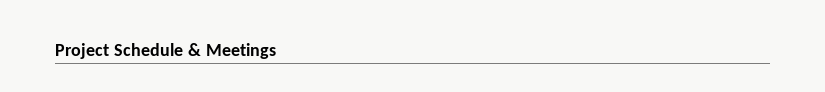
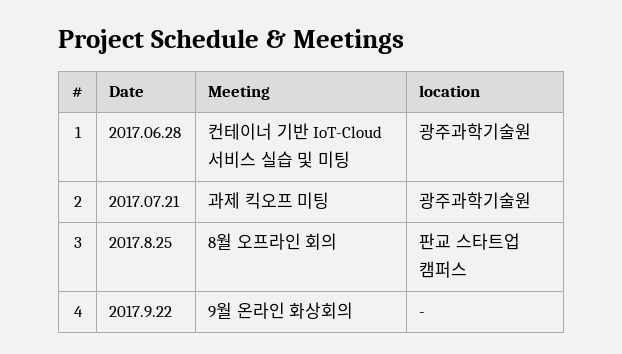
(276, 51) none -> [72,87,83,97] [109,86,145,97] [208,85,271,100] [419,85,481,97] [74,126,82,138] [109,126,182,138] [208,123,383,140] [208,151,350,168] [419,123,532,140] [73,196,82,207] [109,195,181,207] [208,192,330,209] [419,192,532,209] [73,237,82,248] [109,236,173,248] [208,233,338,250] [419,233,520,250] [419,261,468,278] [73,306,83,317] [109,305,173,318] [208,302,354,319] [419,312,426,317] // # | Date | Meeting | location // 1 | 2017.06.28 | 컨테이너 기반 IoT-Cloud 서비스 실습 및 미팅 | 광주과학기술원 // 2 | 2017.07.21 | 과제 킥오프 미팅 | 광주과학기술원 // 3 | 2017.8.25 | 8월 오프라인 회의 | 판교 스타트업 캠퍼스 // 4 | 2017.9.22 | 9월 온라인 화상회의 | -

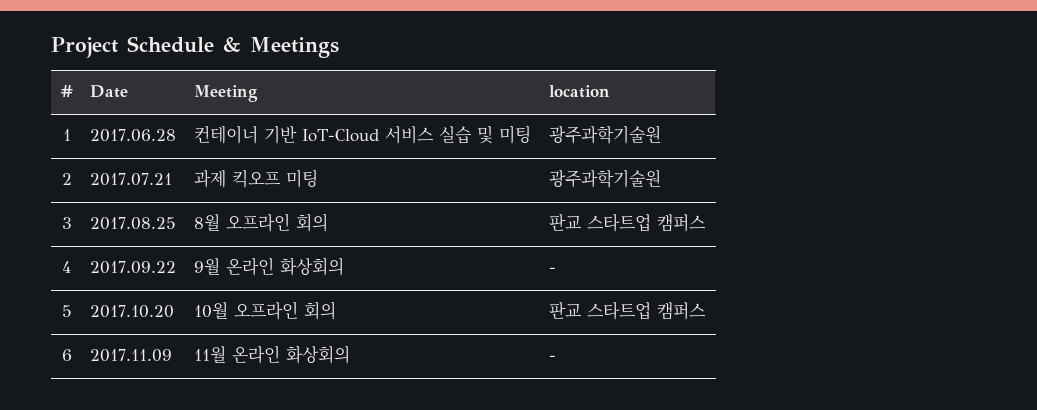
[109,236,173,248] 2017.8.25 -> [89,217,176,230] 2017.08.25
[109,305,173,318] 2017.9.22 -> [89,261,176,274] 2017.09.22
(426, 314) none -> [61,305,72,317] [89,305,174,318] [193,301,336,320] [548,301,706,320] [61,349,72,361] [89,349,172,362] [193,345,350,364] [548,355,556,361] // 5 | 2017.10.20 | 10월 오프라인 회의 | 판교 스타트업 캠퍼스 // 6 | 2017.11.09 | 11월 온라인 화상회의 | -

